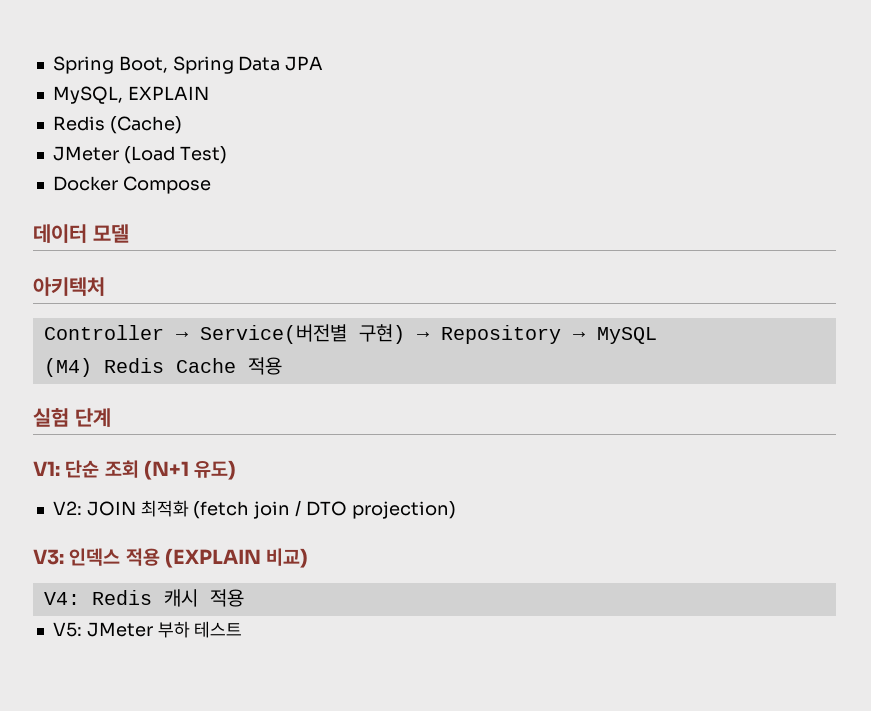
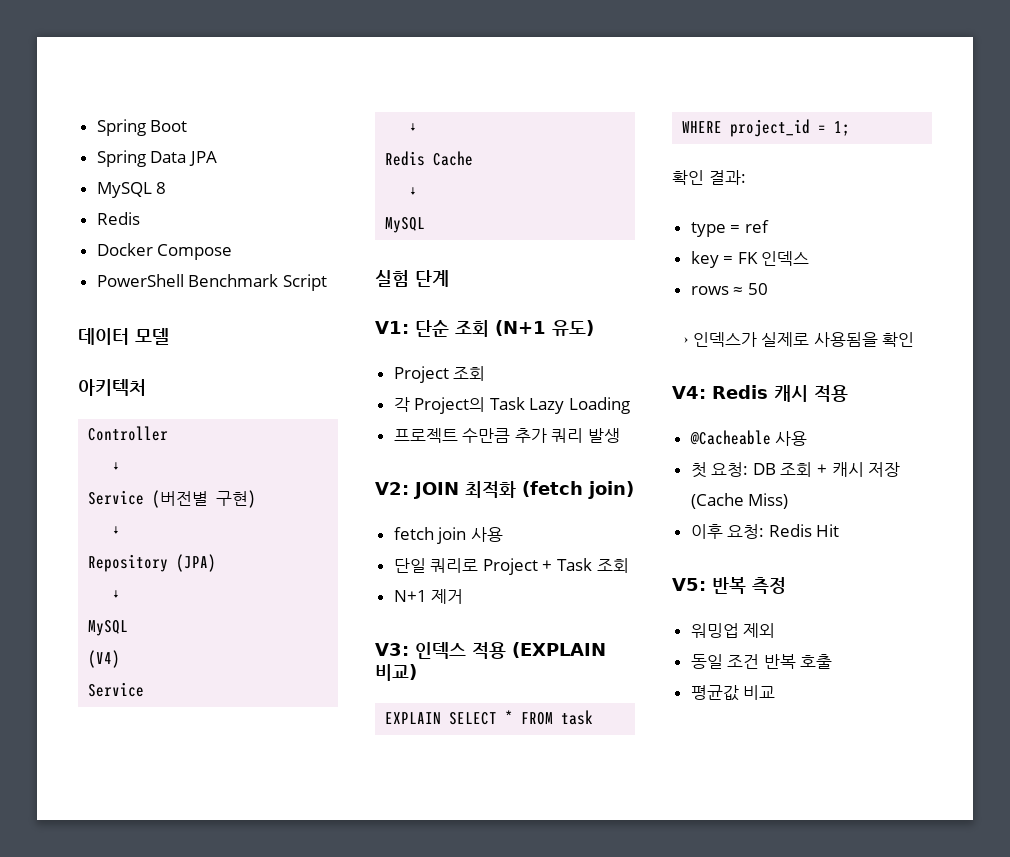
[52,56,168,74] Spring Boot, -> [96,119,188,136] Spring Boot //
[52,86,209,104] [52,116,182,134] [52,146,227,164] MySQL, EXPLAIN // Redis (Cache) // JMeter (Load Test) -> [96,182,167,198] [96,212,140,225] MySQL 8 // Redis
(211, 185) none -> [96,274,327,291] // PowerShell Benchmark Script
[175,324,657,344] [43,358,92,377] → Service(버전별 구현) → Repository → MySQL // (M4) -> [112,462,121,472] [88,490,257,508] [112,526,121,536] [88,554,217,572] [112,590,121,600] [88,620,129,636] [88,650,121,668] [88,682,145,697] [409,123,418,133] // ↓ // Service (버전별 구현) // ↓ // Repository (JPA) // ↓ // MySQL // (V4) // Service // ↓ //
[247,357,282,375] 적용 -> [409,187,418,197] [385,217,426,233] // ↓ // MySQL
[52,500,456,519] V2: JOIN 최적화 (fetch join / DTO projection) -> [393,366,486,383] [393,397,631,414] [393,428,621,443] [375,481,634,499] [393,527,503,544] [393,558,629,575] [393,589,464,604] Project 조회 // 각 Project의 Task Lazy Loading // 프로젝트 수만큼 추가 쿼리 발생 // V2: JOIN 최적화 (fetch join) // fetch join 사용 // 단일 쿼리로 Project + Task 조회 // N+1 제거
[43,589,244,607] [52,621,243,638] V4: Redis 캐시 적용 // V5: JMeter 부하 테스트 -> [385,710,594,725] [682,119,851,137] [672,170,746,185] [690,220,769,237] [690,251,810,268] [690,283,768,295] [672,332,915,347] [672,385,848,402] [689,430,808,446] [690,462,901,478] [690,493,789,509] [690,524,840,539] [672,577,786,594] [690,623,776,638] [690,654,833,669] [690,685,776,701] EXPLAIN SELECT * FROM task WHERE project_id = 1; // 확인 결과: // type = ref // key = FK 인덱스 // rows ≈ 50 // → 인덱스가 실제로 사용됨을 확인 // V4: Redis 캐시 적용 // @Cacheable 사용 // 첫 요청: DB 조회 + 캐시 저장 (Cache Miss) // 이후 요청: Redis Hit // V5: 반복 측정 // 워밍업 제외 // 동일 조건 반복 호출 // 평균값 비교

